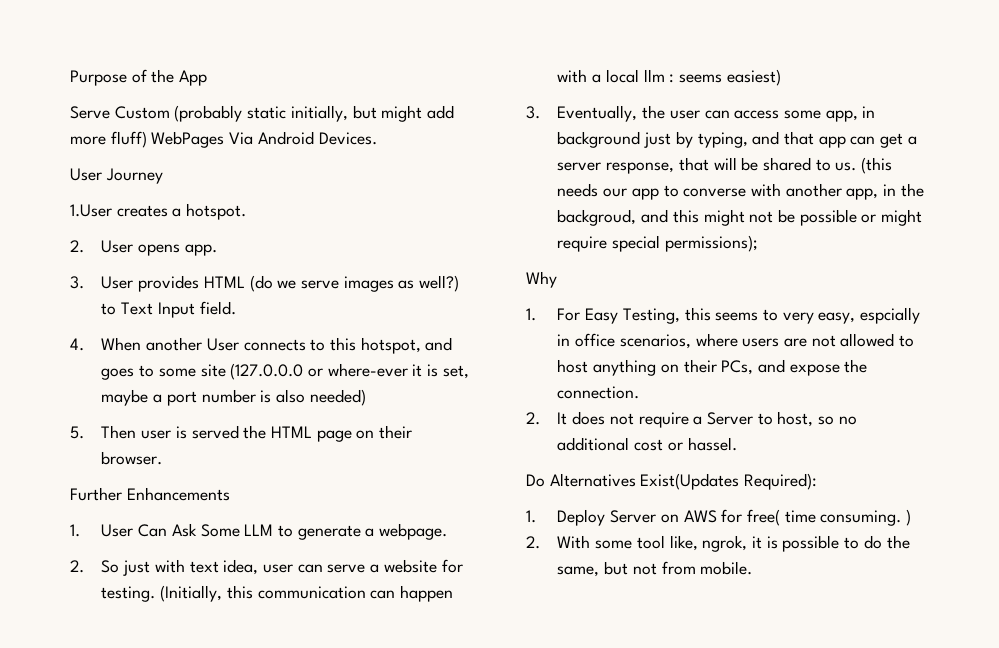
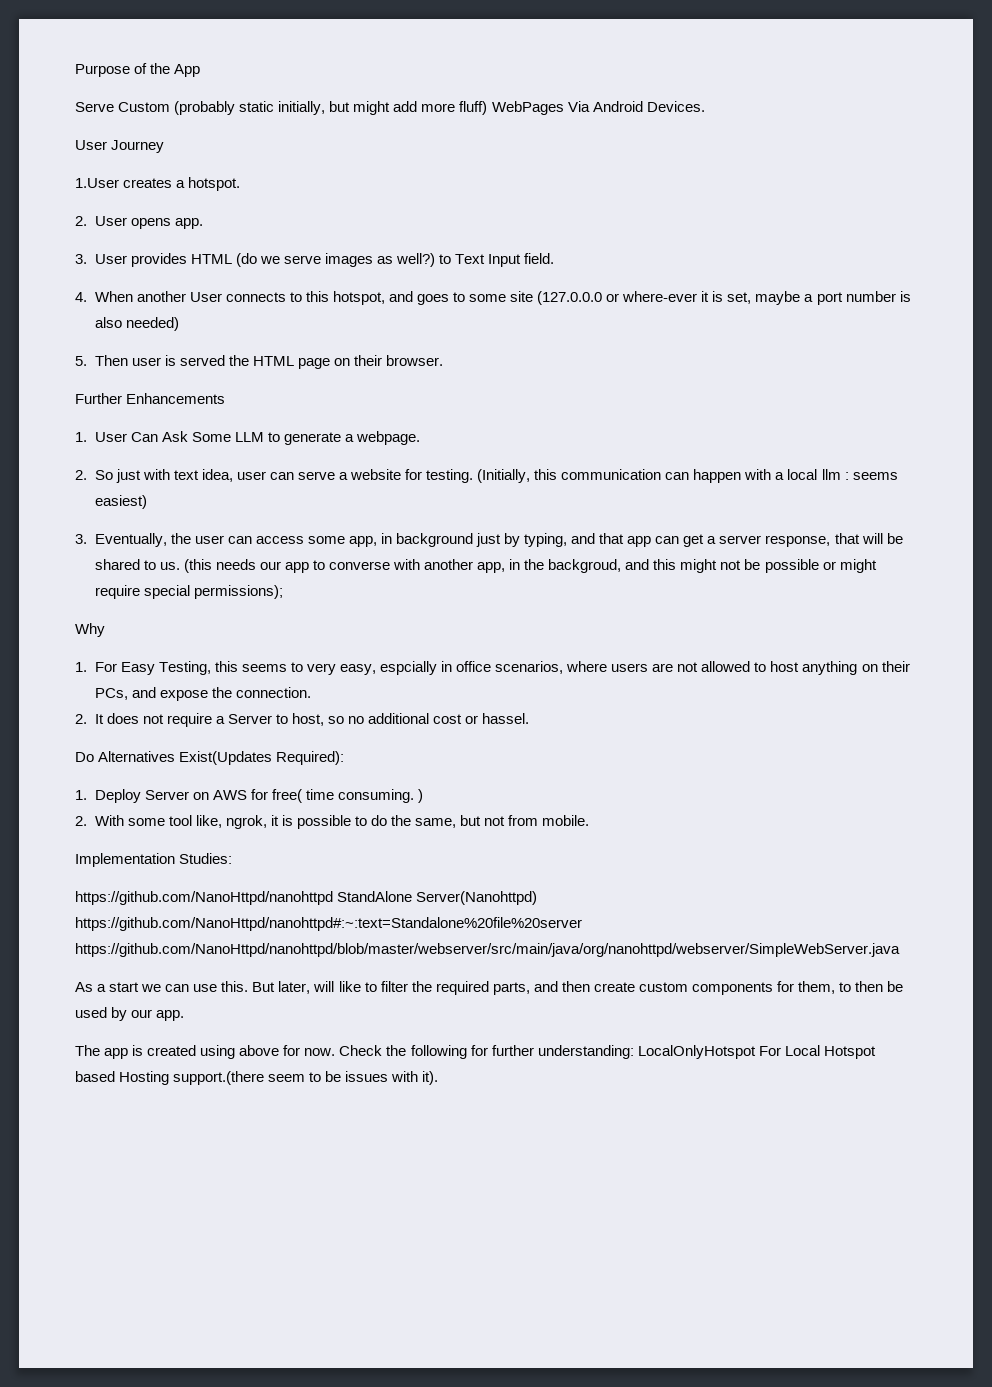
(753, 568) none -> [75,853,233,867] [75,891,538,905] [75,917,582,931] [75,943,900,957] [75,981,904,995] [75,1007,185,1021] [75,1045,876,1059] [75,1071,439,1085] // Implementation Studies: // https://github.com/NanoHttpd/nanohttpd StandAlone Server(Nanohttpd) https://github.com/NanoHttpd/nanohttpd#:~:text=Standalone%20file%20server https://github.com/NanoHttpd/nanohttpd/blob/master/webserver/src/main/java/org/nanohttpd/webserver/SimpleWebServer.java // As a start we can use this. But later, will like to filter the required parts, and then create custom components for them, to then be used by our app. // The app is created using above for now. Check the following for further understanding: LocalOnlyHotspot For Local Hotspot based Hosting support.(there seem to be issues with it).

